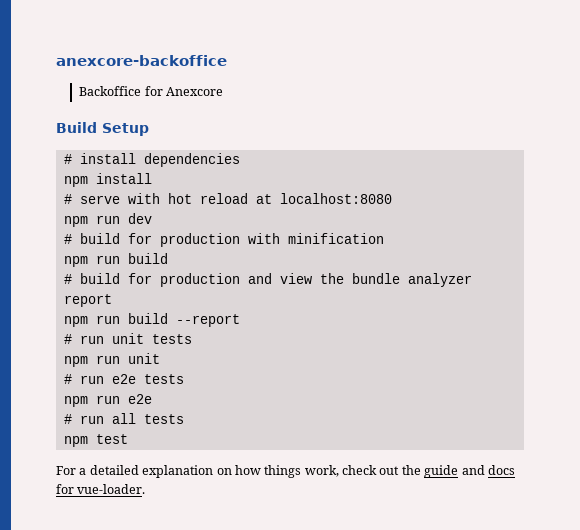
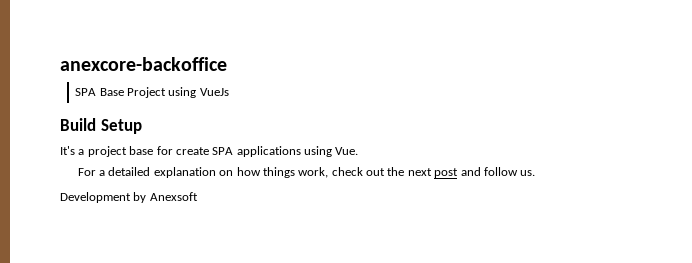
[79,86,223,96] [56,122,149,136] [63,153,240,167] [63,173,152,187] [63,193,392,204] [63,213,152,227] [63,233,384,247] [63,253,168,267] [63,273,472,287] [63,294,112,307] [63,313,240,327] [63,333,192,344] [63,353,160,367] [63,374,184,384] [63,394,152,407] [63,413,184,424] [63,434,128,447] Backoffice for Anexcore // Build Setup // # install dependencies // npm install // # serve with hot reload at localhost:8080 // npm run dev // # build for production with minification // npm run build // # build for production and view the bundle analyzer report // npm run build --report // # run unit tests // npm run unit // # run e2e tests // npm run e2e // # run all tests // npm test -> [75,87,229,98] [60,118,142,134] [60,146,359,157] SPA Base Project using VueJs // Build Setup // It's a project base for create SPA applications using Vue.
[424,465,515,478] [56,484,146,494] guide and docs for vue-loader. -> [407,167,536,178] [60,192,198,203] next post and follow us. // Development by Anexsoft

